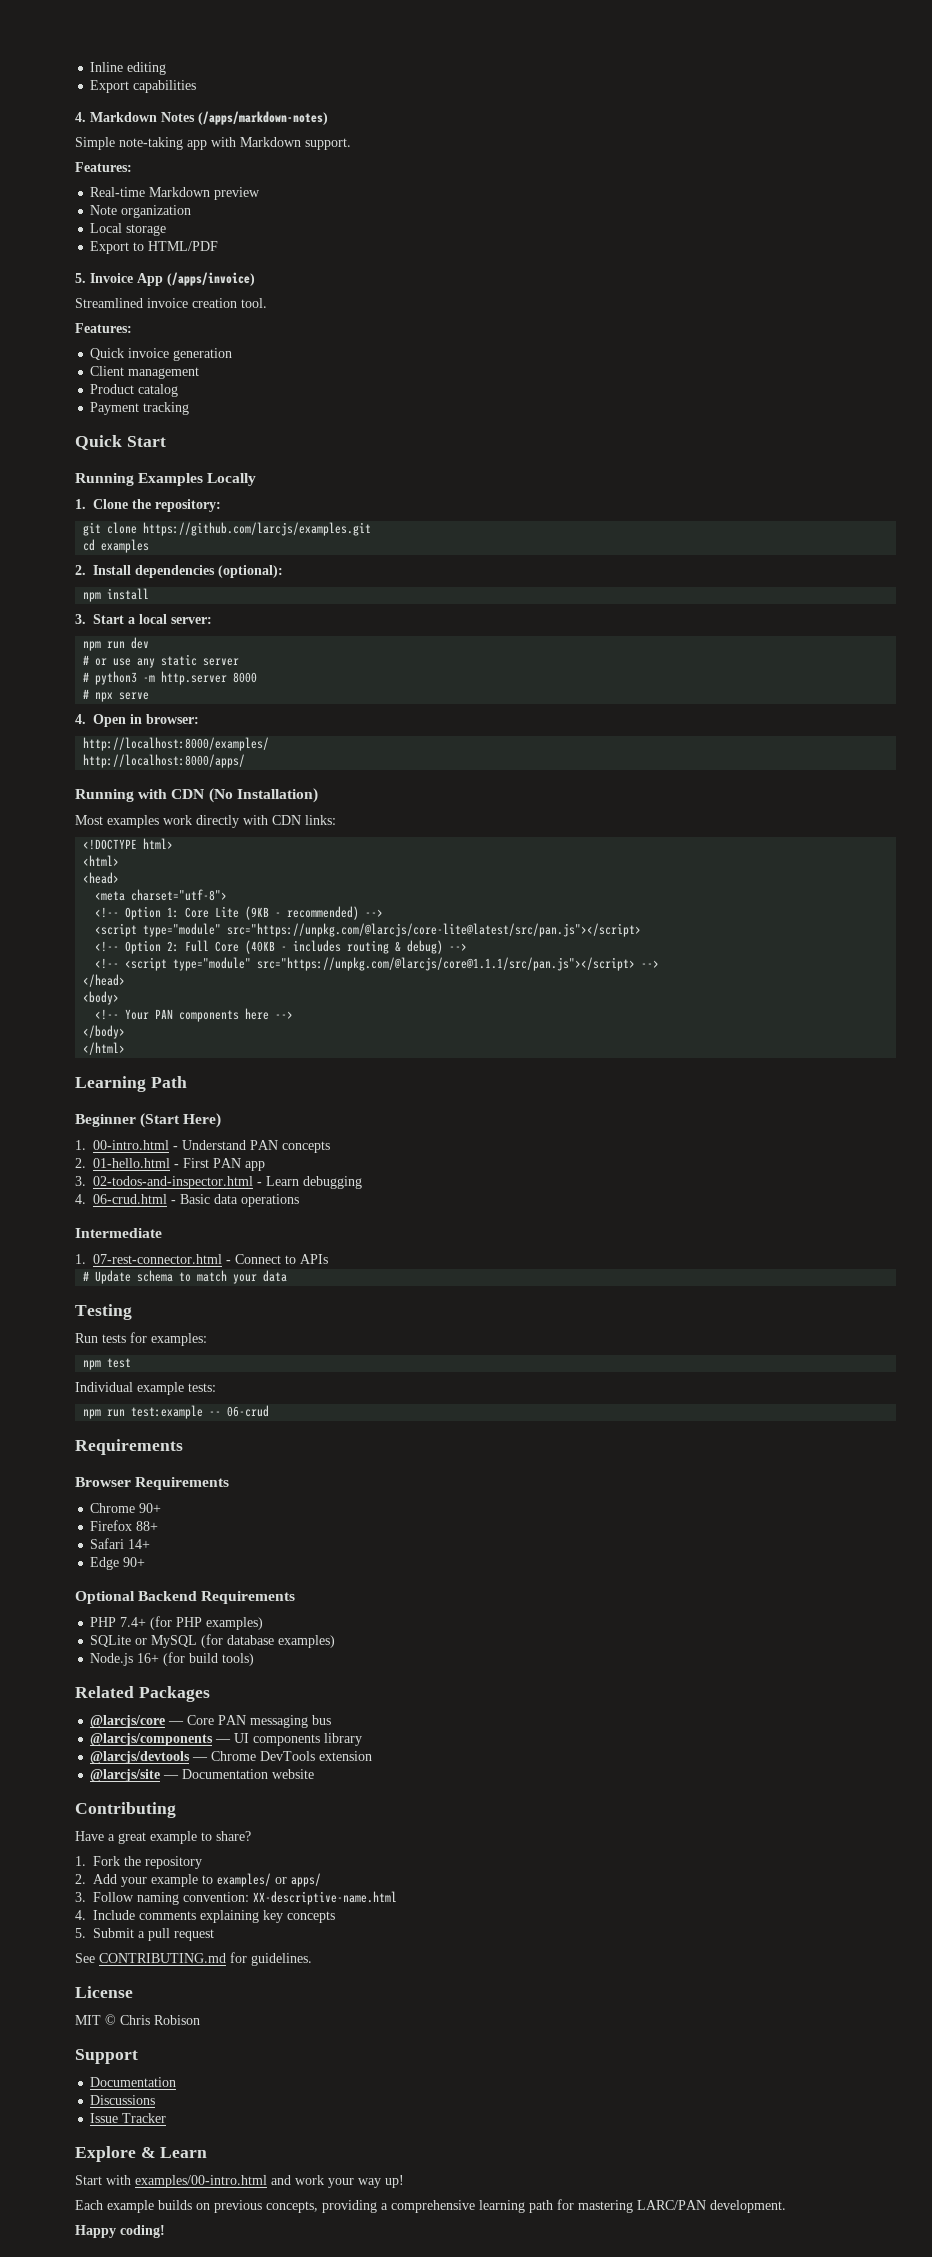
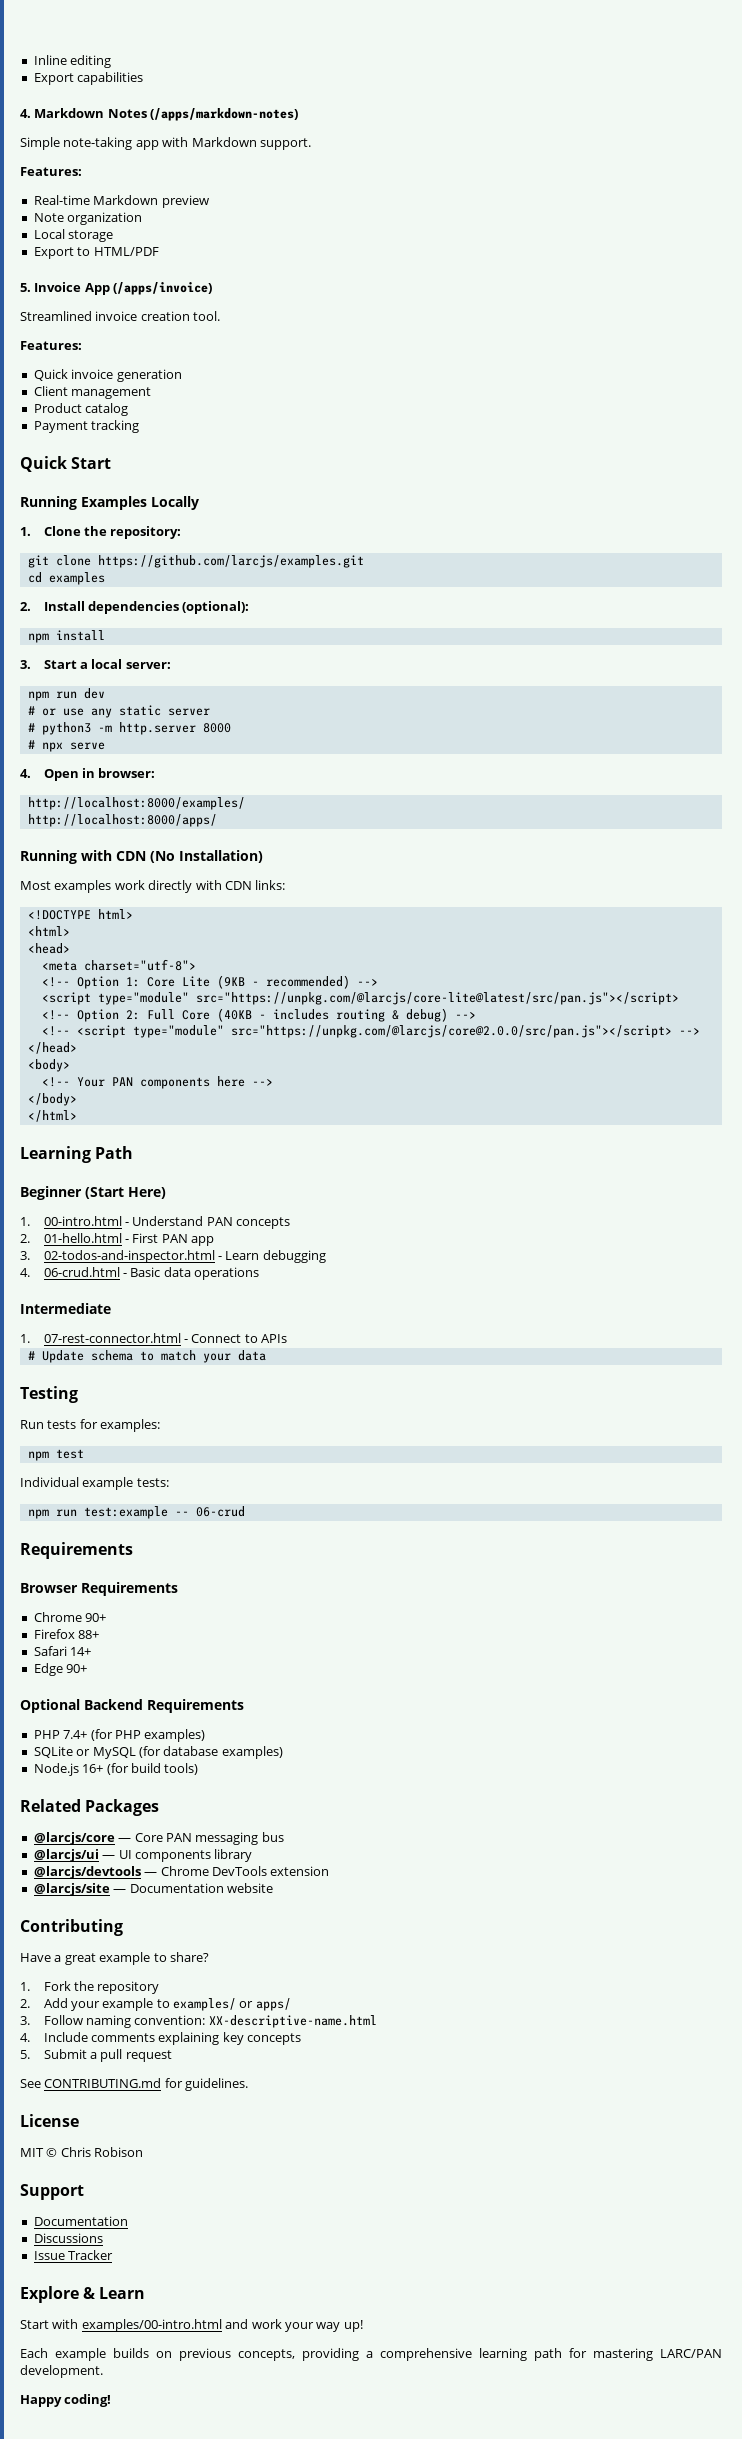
[257,957,636,971] src="https://unpkg.com/@larcjs/core@1.1.1/src/pan.js"></script> -> [230,1025,672,1038] src="https://unpkg.com/@larcjs/core@2.0.0/src/pan.js"></script>
[90,1733,214,1746] @larcjs/components -> [33,1849,99,1862] @larcjs/ui

